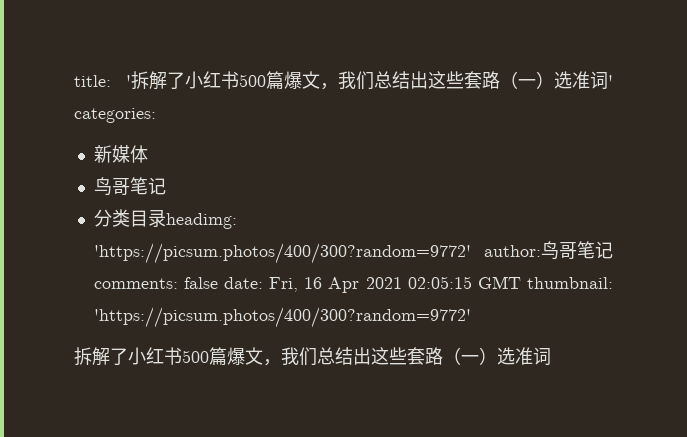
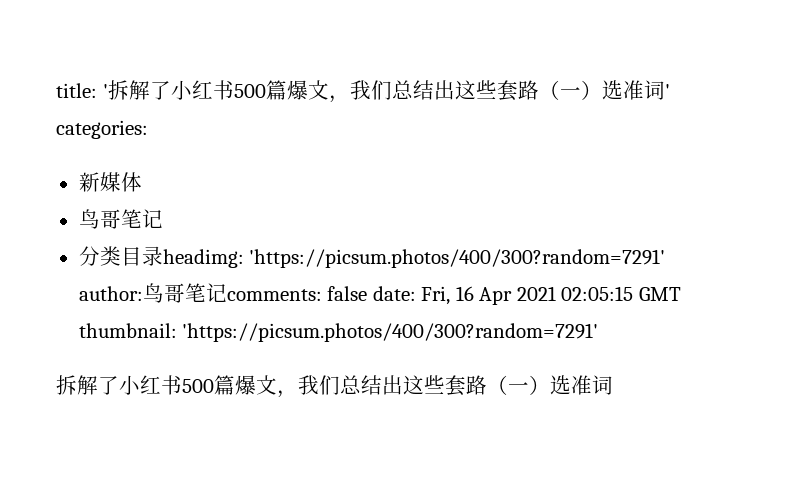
[93,243,471,264] 'https://picsum.photos/400/300?random=9772' -> [249,249,666,268] 'https://picsum.photos/400/300?random=7291'
[93,307,471,328] 'https://picsum.photos/400/300?random=9772' -> [182,323,599,342] 'https://picsum.photos/400/300?random=7291'

